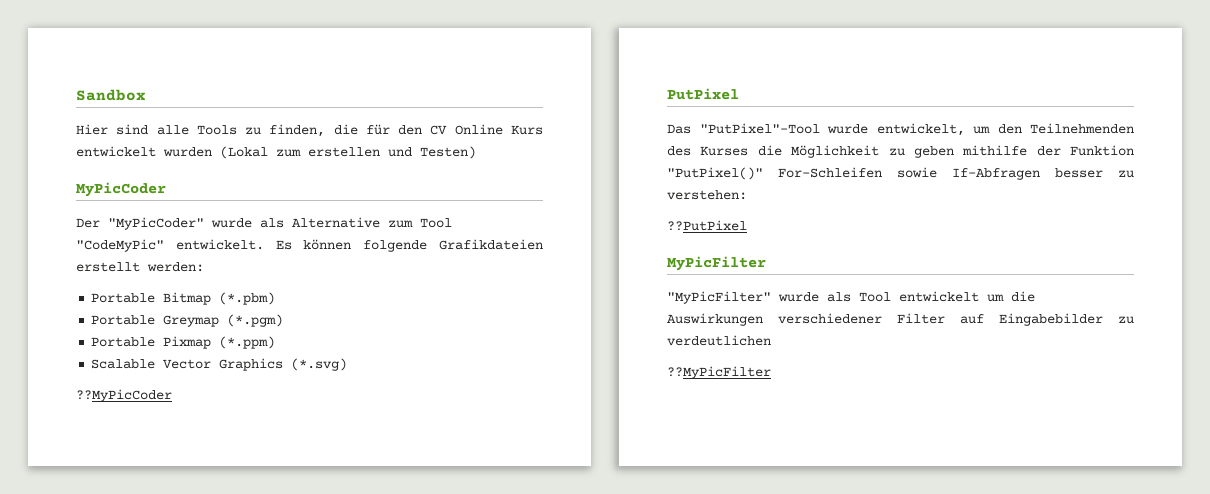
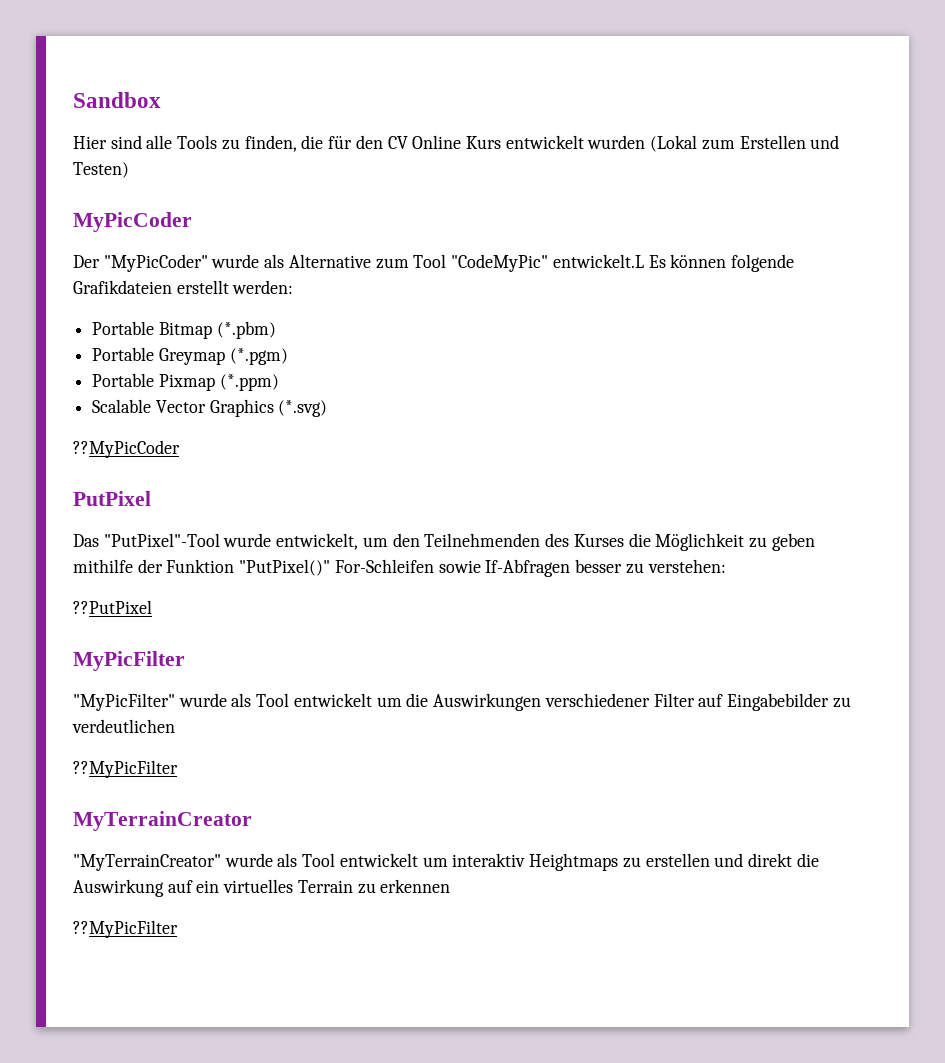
[308,147,380,157] erstellen -> [739,135,806,149] Erstellen
[175,239,264,250] entwickelt. -> [552,254,644,268] entwickelt.L
(771, 372) none -> [73,811,252,831] [73,853,819,871] [73,879,451,897] [73,920,178,938] // MyTerrainCreator // "MyTerrainCreator" wurde als Tool entwickelt um interaktiv Heightmaps zu erstellen und direkt die Auswirkung auf ein virtuelles Terrain zu erkennen // ??MyPicFilter

